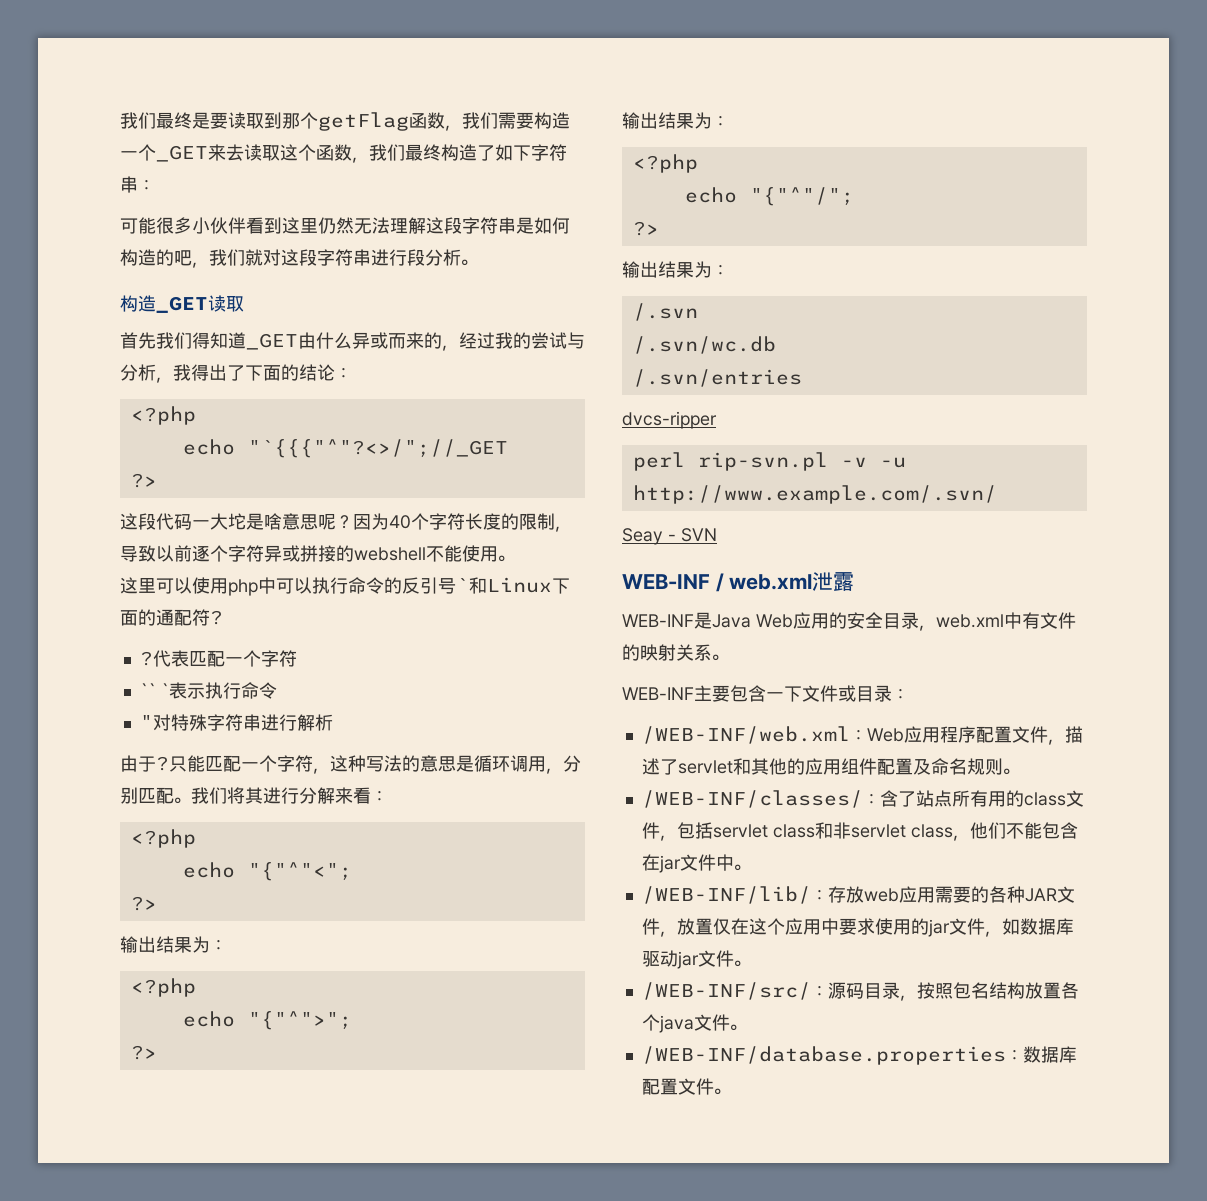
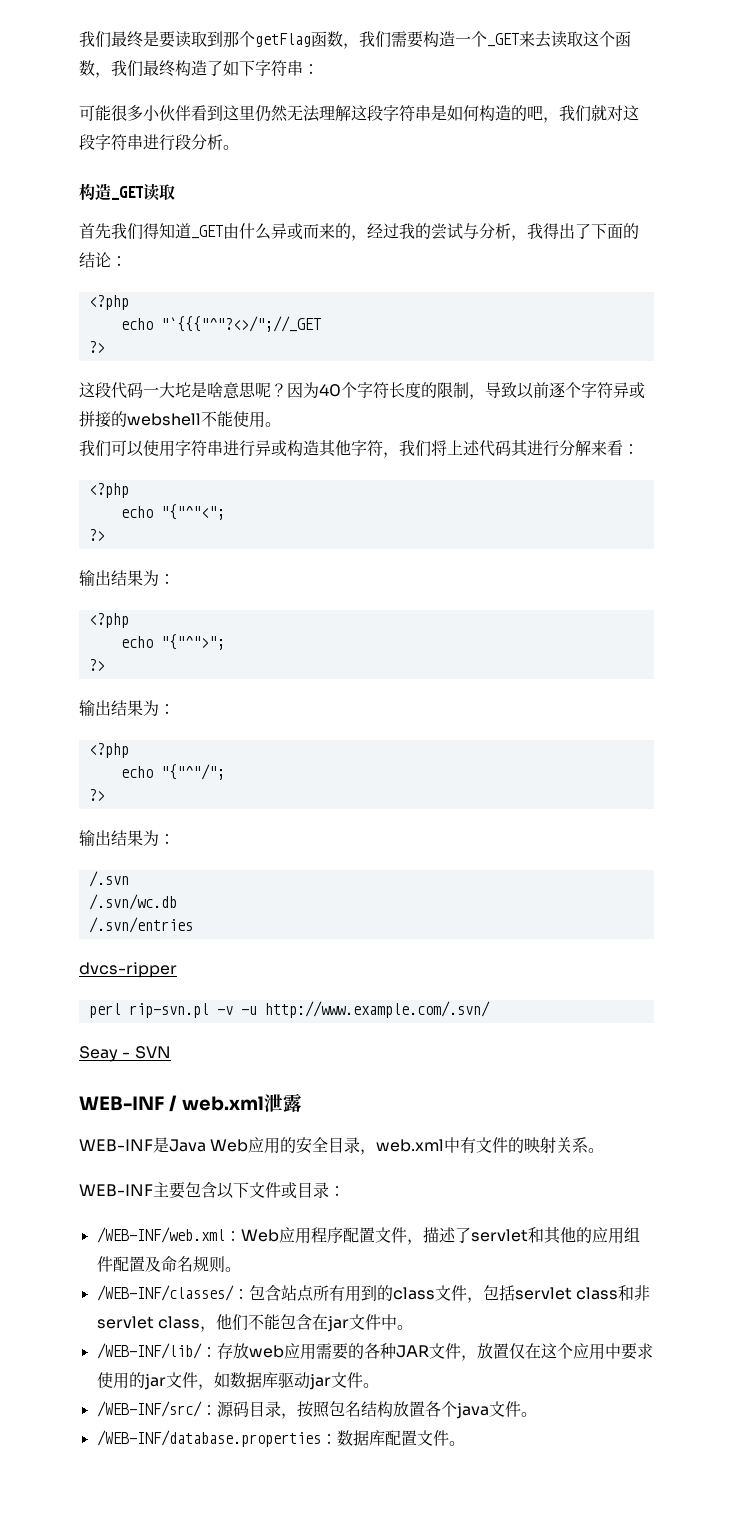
[120,577,156,594] 这里 -> [79,440,111,457] 我们
[228,577,570,596] [120,609,223,626] [139,650,297,667] [139,682,277,699] [139,714,333,731] [120,755,581,774] [120,787,245,804] php中可以执行命令的反引号`和Linux下面的通配符? // ?代表匹配一个字符 // `` `表示执行命令 // "对特殊字符串进行解析 // 由于?只能匹配一个字符，这种写法的意思是循环调用，分别匹配。我们将 -> [175,440,511,458] 字符串进行异或构造其他字符，我们将上述代码
[766,692,784,700] 一 -> [217,1182,234,1199] 以
[879,790,916,807] 含了 -> [248,1285,281,1301] 包含
(1006, 799) none -> [360,1285,377,1301] 到

